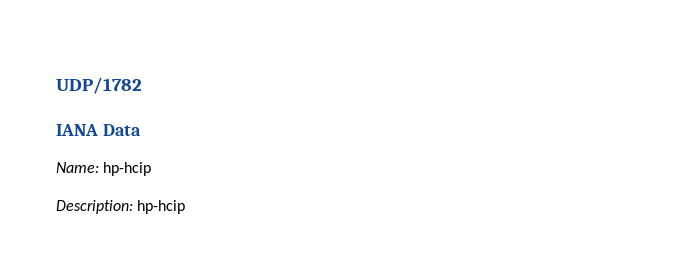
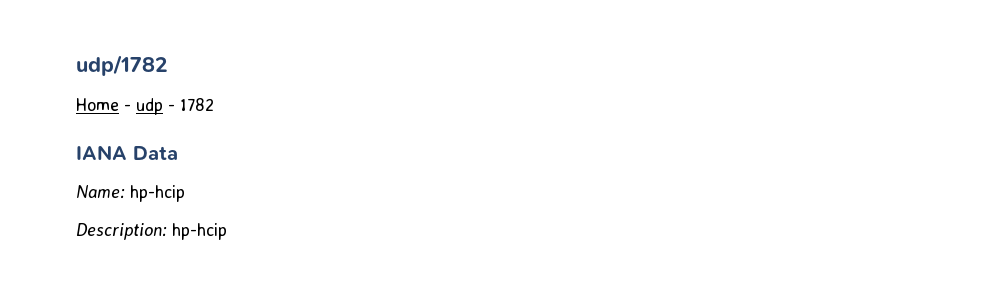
[56,77,142,94] UDP/1782 -> [76,55,167,76] [76,98,214,115] udp/1782 // Home - udp - 1782

